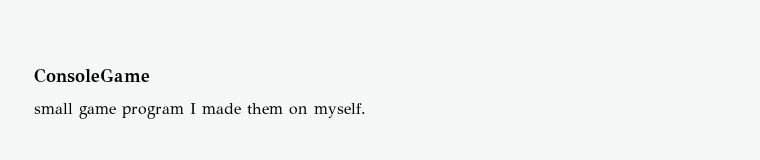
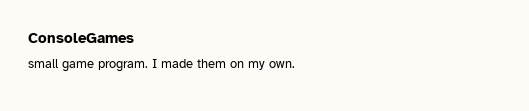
[34,68,150,83] ConsoleGame -> [28,33,134,43] ConsoleGames
[122,106,184,119] program -> [98,61,148,72] program.
[314,103,366,118] myself. -> [248,61,295,70] my own.

